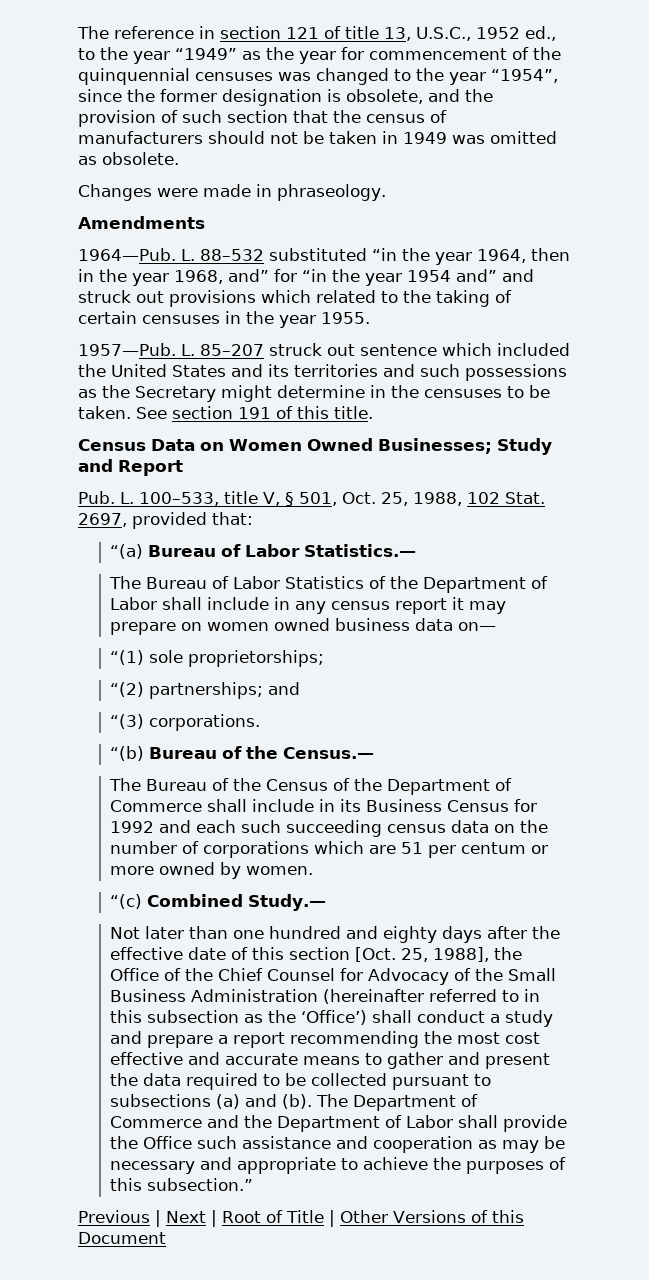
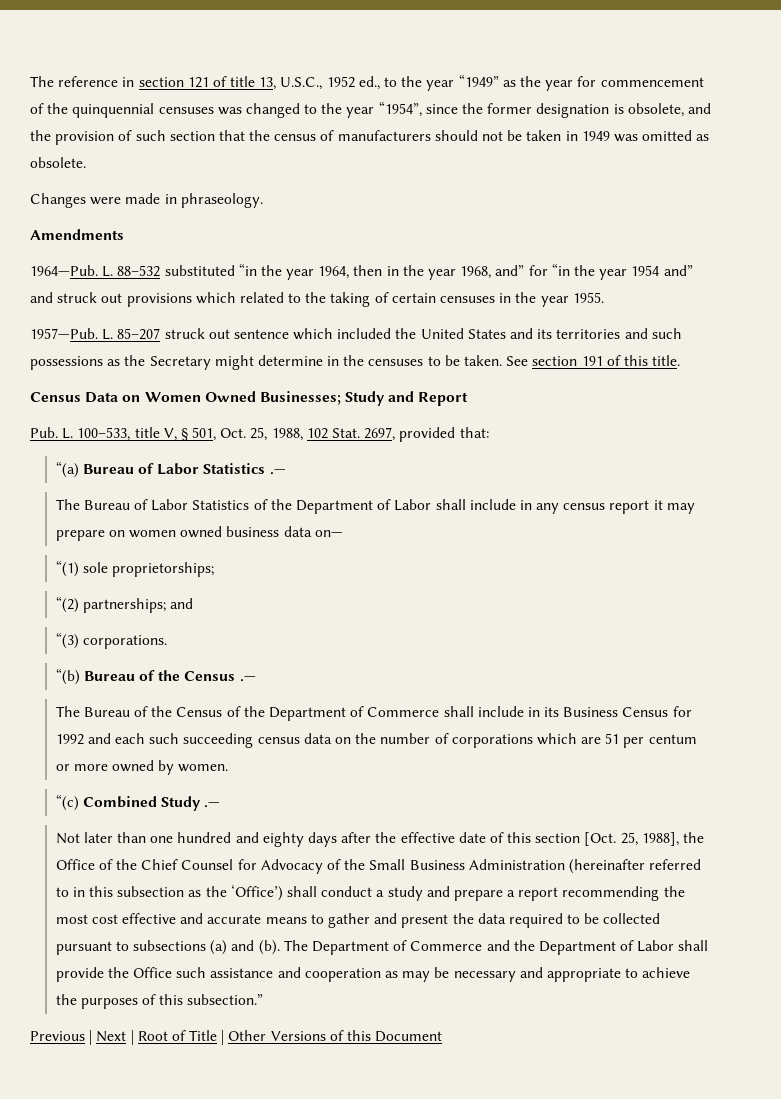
[304,544,417,557] Statistics.— -> [203,463,286,475] Statistics .—
[283,747,375,759] Census.— -> [184,671,256,682] Census .—
[248,894,327,911] Study.— -> [161,796,221,811] Study .—

